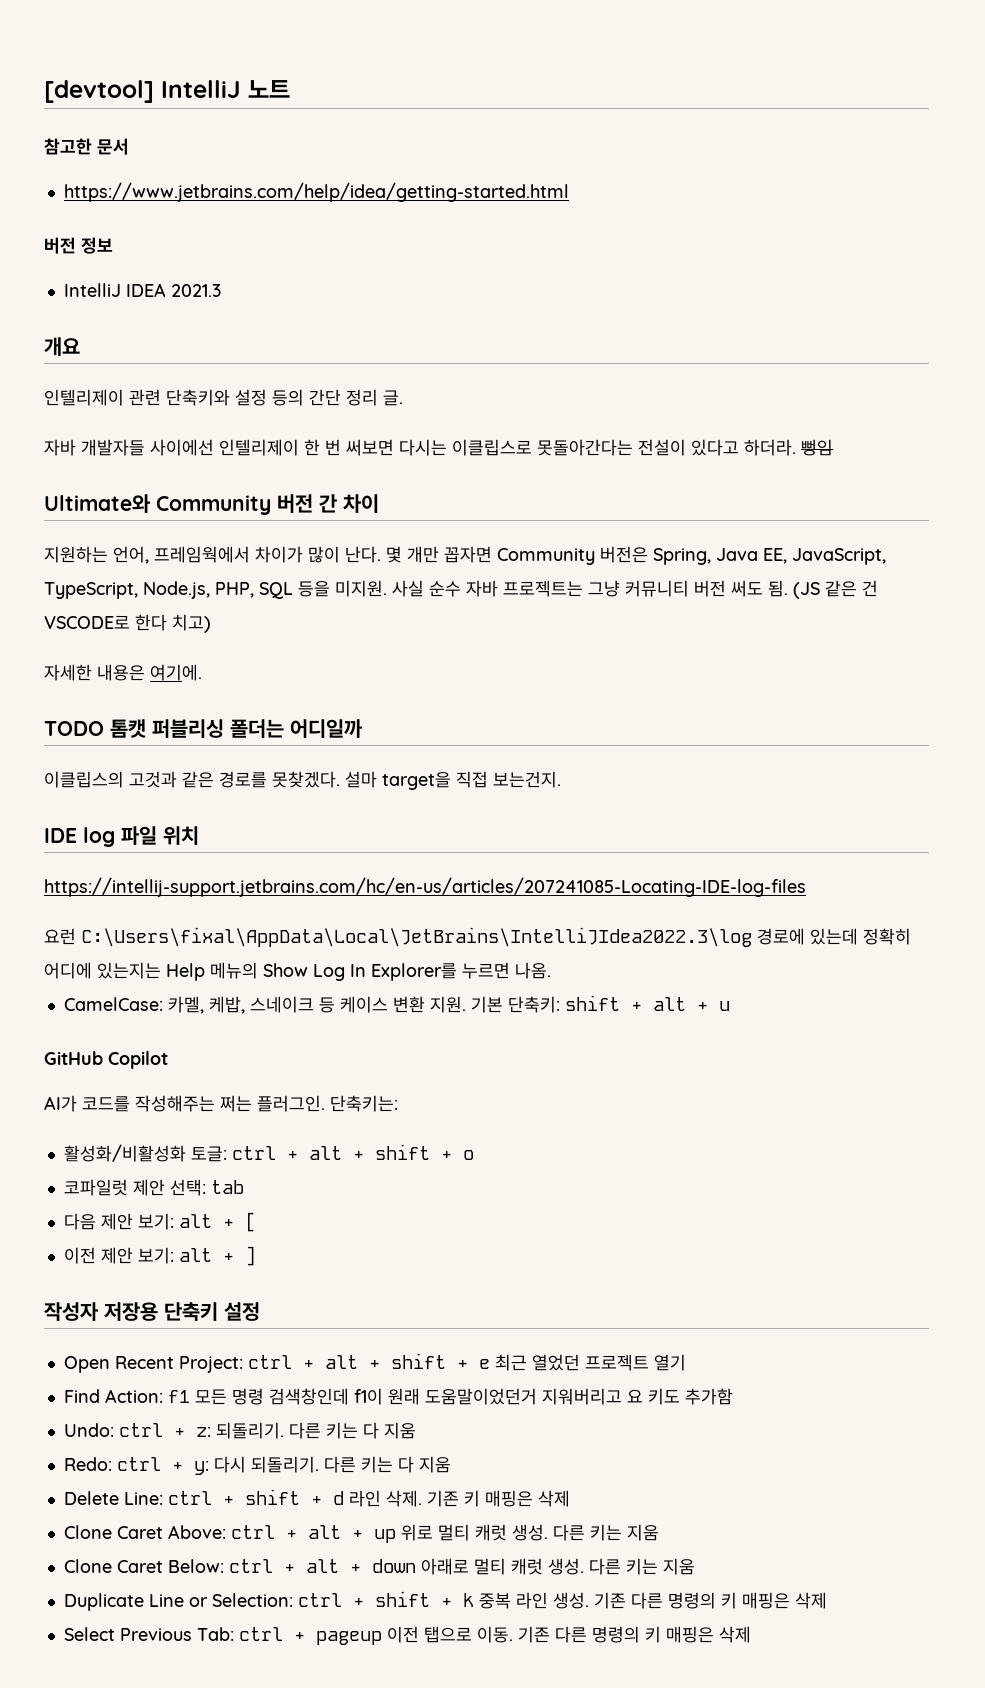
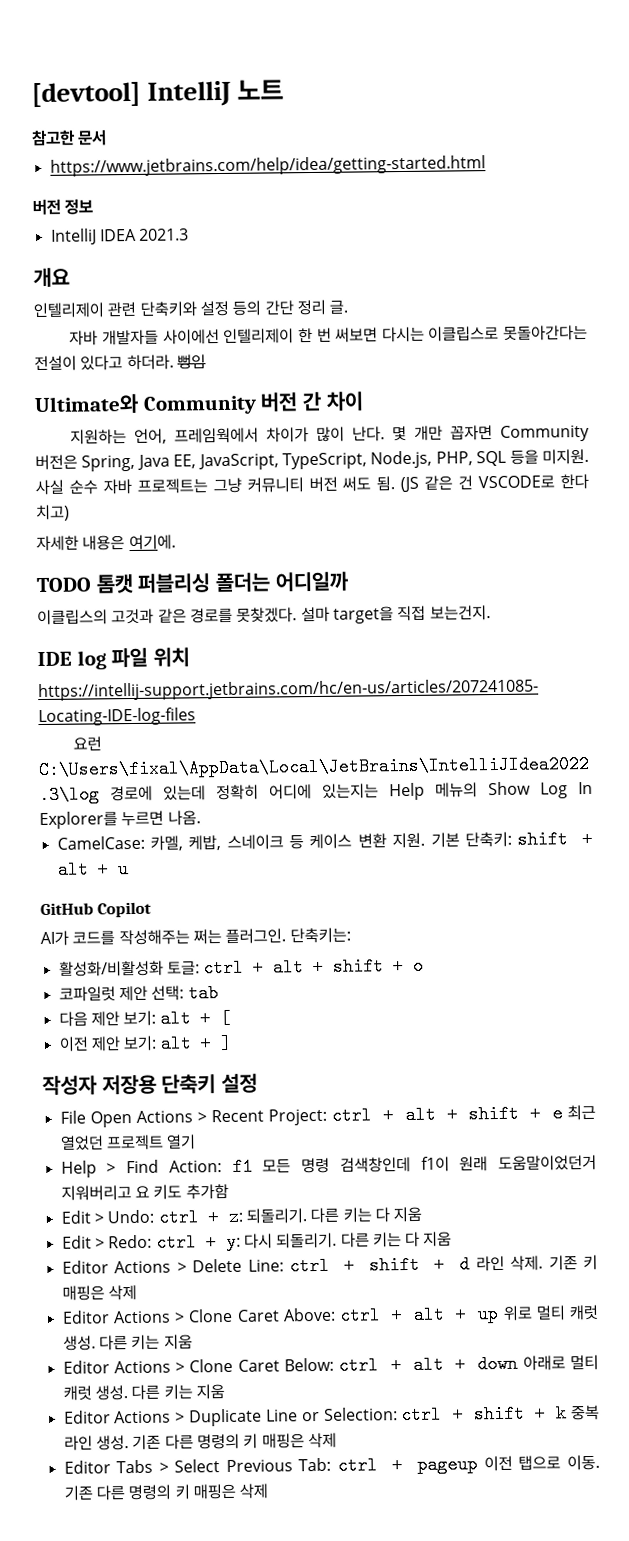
[63,1356,110,1373] Open -> [59,1110,207,1128] File Open Actions >
(686, 1362) none -> [60,1160,117,1178] Help >
(733, 1396) none -> [60,1210,104,1224] Edit >
(416, 1430) none -> [61,1235,105,1249] Edit >
(451, 1464) none -> [61,1260,187,1274] Editor Actions >
(570, 1498) none -> [61,1310,186,1324] Editor Actions >
(659, 1532) none -> [62,1360,186,1374] Editor Actions >
(695, 1566) none -> [63,1410,186,1424] Editor Actions >
(827, 1600) none -> [63,1459,169,1474] Editor Tabs >

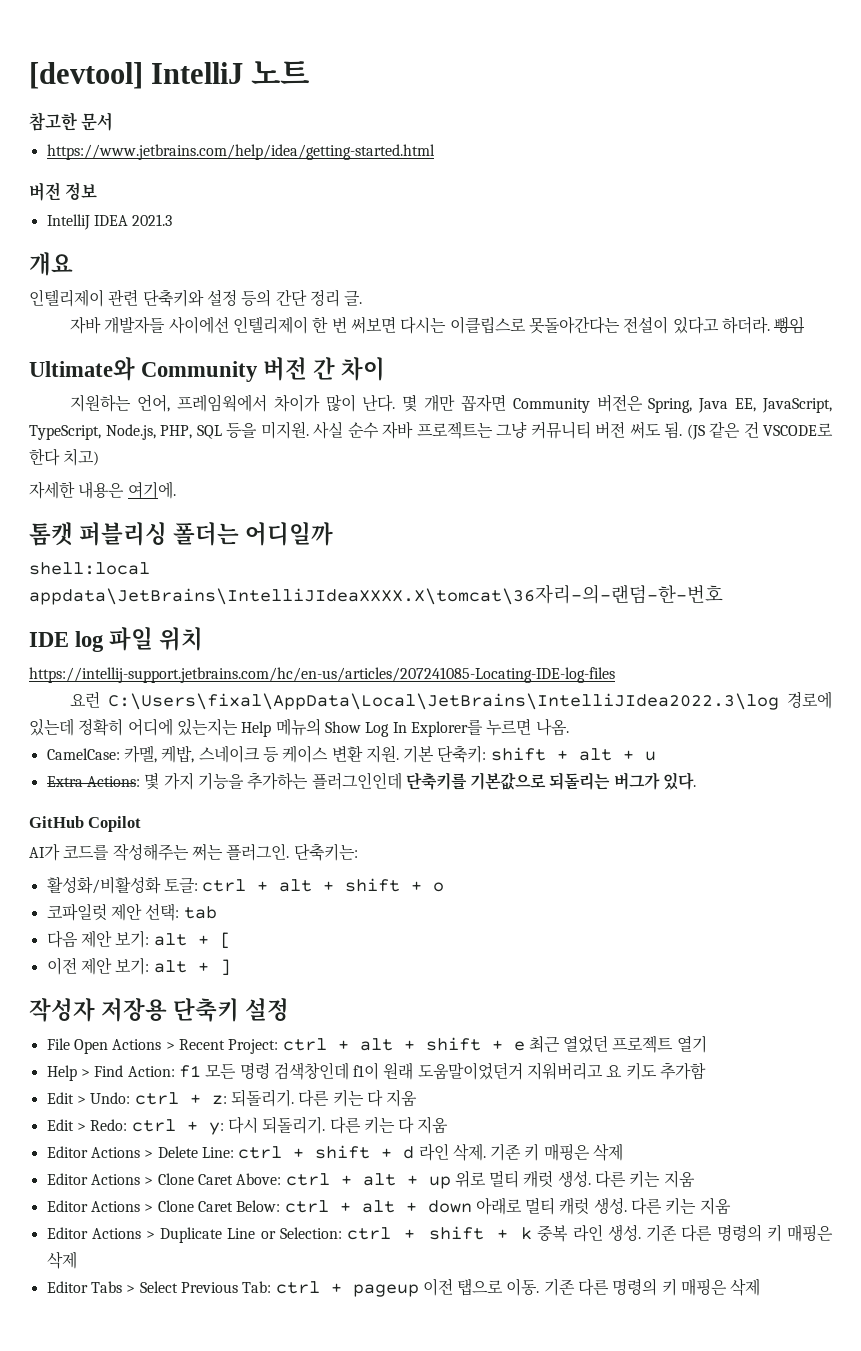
[36,577,92,593] TODO -> (176, 490) none
[37,605,491,626] 이클립스의 고것과 같은 경로를 못찾겠다. 설마 target을 직접 보는건지. -> [29,562,150,575] [29,584,723,605] shell:local appdata\JetBrains\IntelliJIdeaXXXX.X\tomcat\36자리-의-랜덤-한-번호
(129, 869) none -> [46,772,697,790] // Extra Actions: 몇 가지 기능을 추가하는 플러그인인데 단축키를 기본값으로 되돌리는 버그가 있다.

